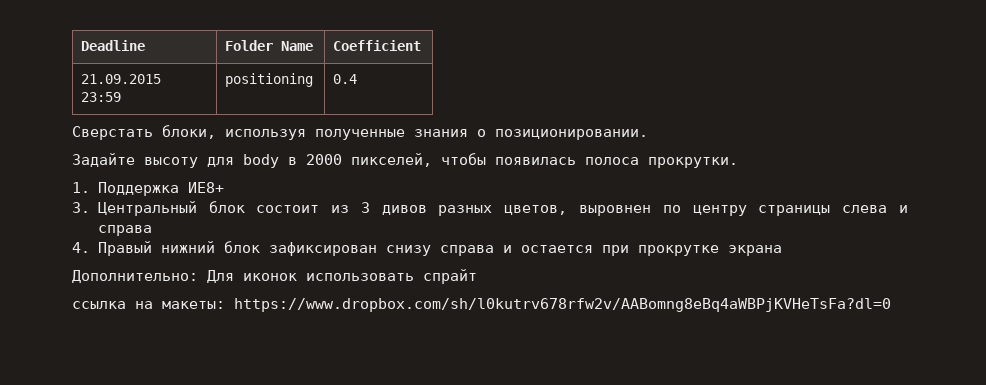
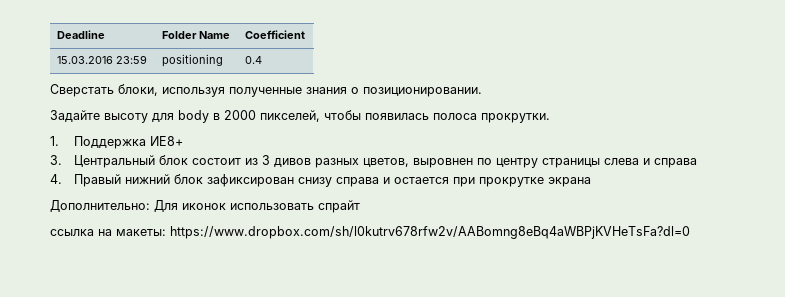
[81,74,162,84] 21.09.2015 -> [56,56,113,64] 15.03.2016

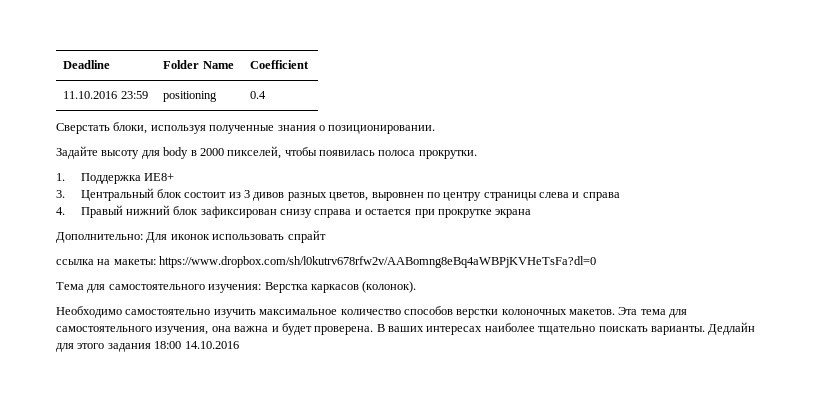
[56,56,113,64] 15.03.2016 -> [63,91,118,99] 11.10.2016
(690, 232) none -> [56,281,417,293] [56,306,688,318] [56,322,756,335] [56,341,239,352] // Тема для самостоятельного изучения: Верстка каркасов (колонок). // Необходимо самостоятельно изучить максимальное количество способов верстки колоночных макетов. Эта тема для самостоятельного изучения, она важна и будет проверена. В ваших интересах наиболее тщательно поискать варианты. Дедлайн для этого задания 18:00 14.10.2016

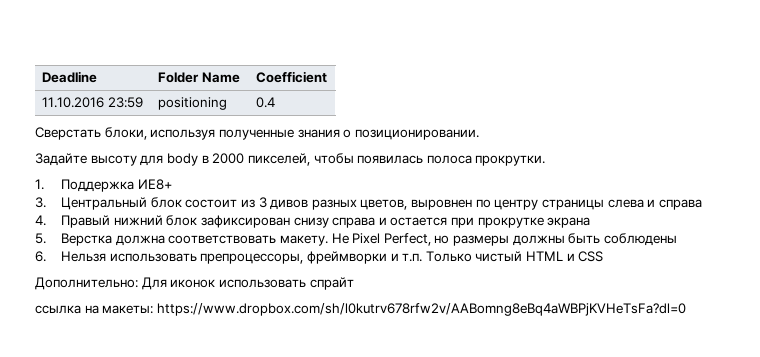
(532, 213) none -> [35,233,678,246] [35,251,604,264] // 5. Верстка должна соответствовать макету. Не Pixel Perfect, но размеры должны быть соблюдены // 6. Нельзя использовать препроцессоры, фреймворки и т.п. Только чистый HTML и CSS
[56,281,417,293] [56,306,688,318] [56,322,756,335] [56,341,239,352] // Тема для самостоятельного изучения: Верстка каркасов (колонок). // Необходимо самостоятельно изучить максимальное количество способов верстки колоночных макетов. Эта тема для самостоятельного изучения, она важна и будет проверена. В ваших интересах наиболее тщательно поискать варианты. Дедлайн для этого задания 18:00 14.10.2016 -> (686, 309) none

